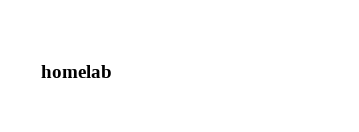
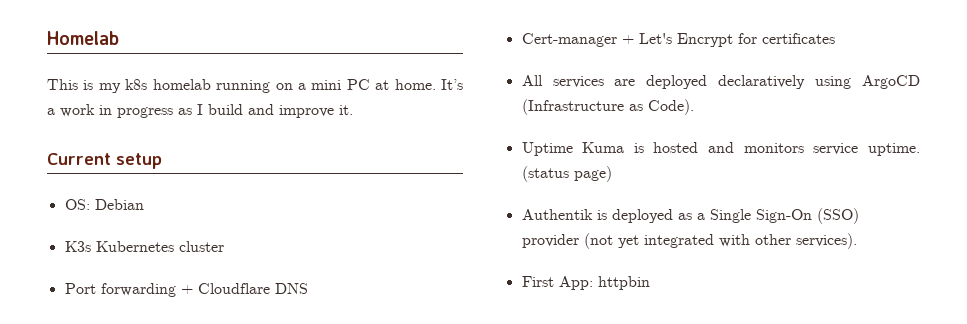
[41,65,112,78] homelab -> [47,31,119,45] [47,79,464,93] [47,104,353,118] [47,153,162,169] [64,199,144,210] [64,241,224,252] [64,283,308,297] [521,33,835,47] [521,75,920,89] [521,99,694,115] [521,142,920,156] [521,166,612,182] [521,208,859,224] [521,233,857,249] [521,276,650,290] Homelab // This is my k8s homelab running on a mini PC at home. It’s a work in progress as I build and improve it. // Current setup // OS: Debian // K3s Kubernetes cluster // Port forwarding + Cloudflare DNS // Cert-manager + Let's Encrypt for certificates // All services are deployed declaratively using ArgoCD (Infrastructure as Code). // Uptime Kuma is hosted and monitors service uptime. (status page) // Authentik is deployed as a Single Sign-On (SSO) provider (not yet integrated with other services). // First App: httpbin

